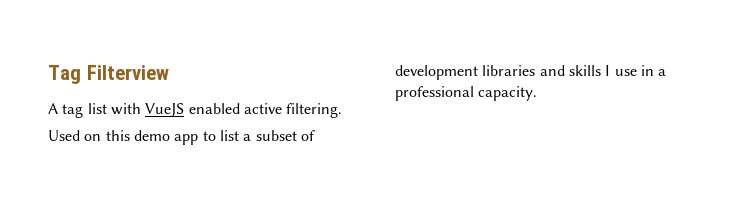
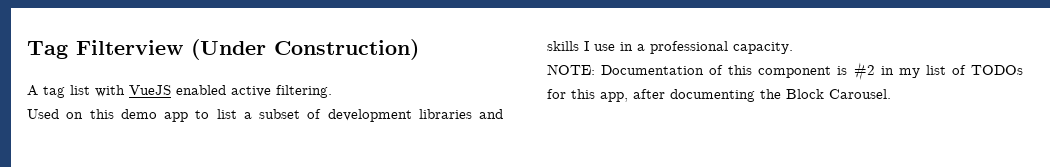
(169, 72) none -> [191,39,419,60] (Under Construction)
(538, 93) none -> [547,62,1023,81] [547,89,891,102] // NOTE: Documentation of this component is #2 in my list of TODOs for this app, after documenting the Block Carousel.

